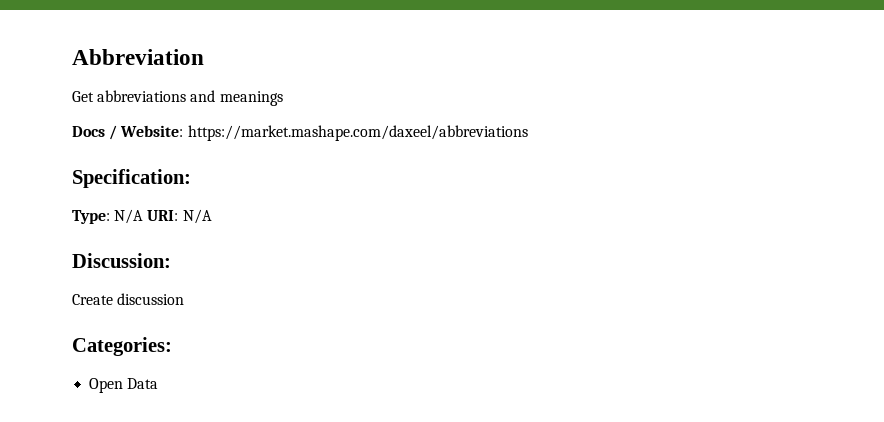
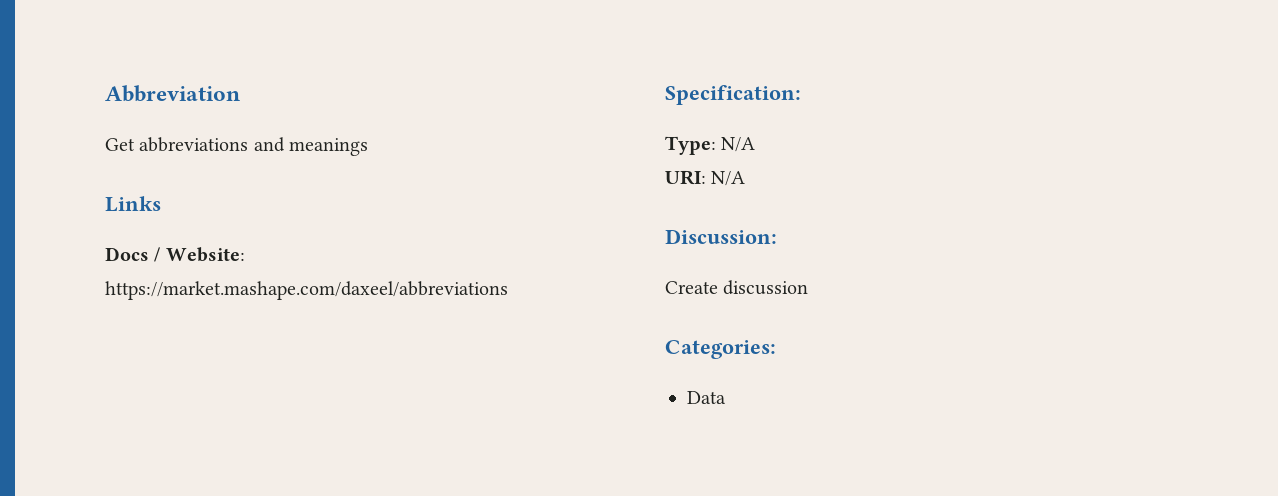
(283, 98) none -> [105,196,161,212] // Links
(144, 216) none -> (756, 144) //
[89,378,124,393] Open -> (776, 349) none

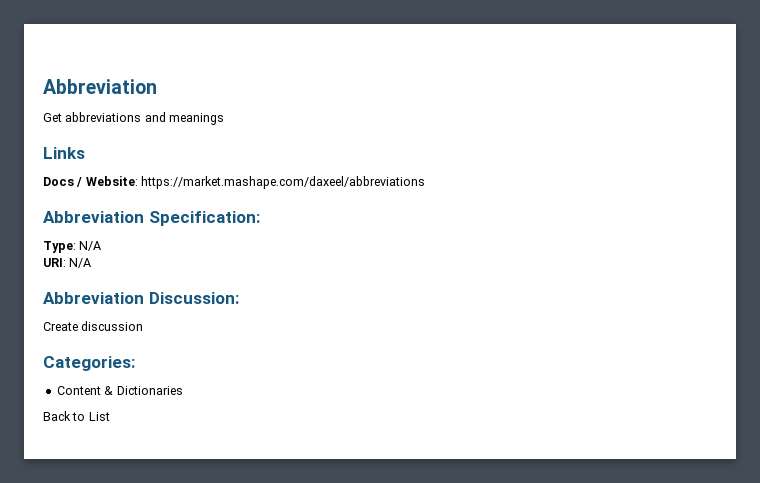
(508, 290) none -> [43,211,144,223] Abbreviation
(746, 178) none -> [43,292,144,304] Abbreviation
[687,391,726,404] Data -> [56,386,183,395] [43,411,110,421] Content & Dictionaries // Back to List

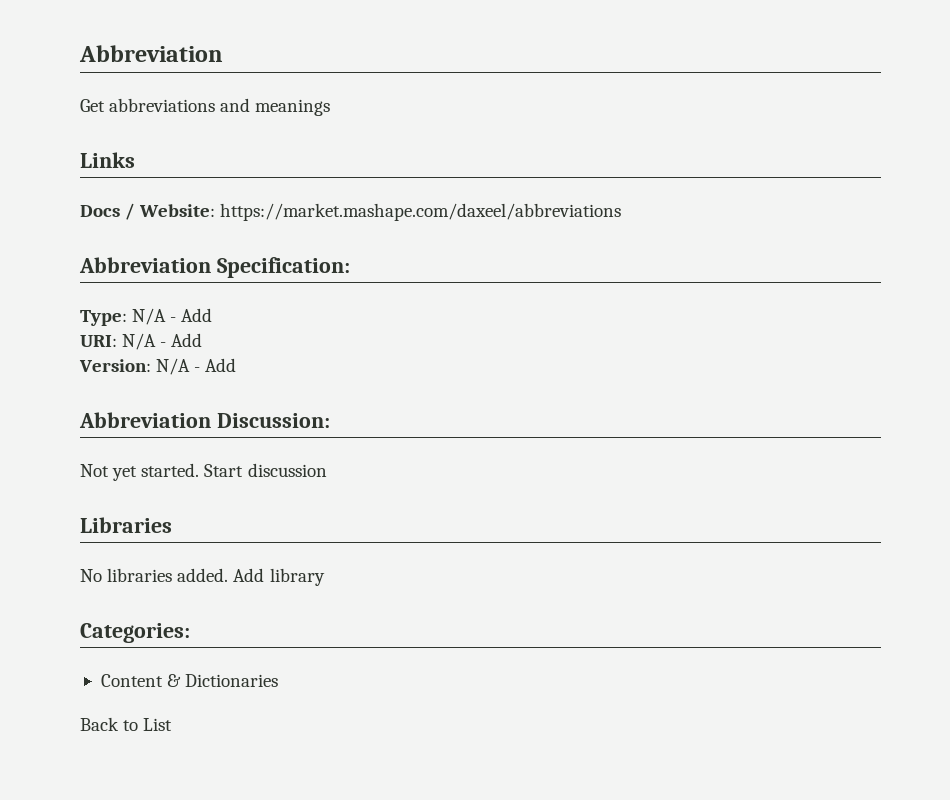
(102, 246) none -> [170,308,213,322] - Add
[43,292,239,304] [43,321,144,331] // Abbreviation Discussion: // Create discussion -> [160,333,203,347] [79,358,237,375] [79,412,330,428] [80,463,327,481] [80,517,172,533] [80,568,325,586] - Add // Version: N/A - Add // Abbreviation Discussion: // Not yet started. Start discussion // Libraries // No libraries added. Add library

